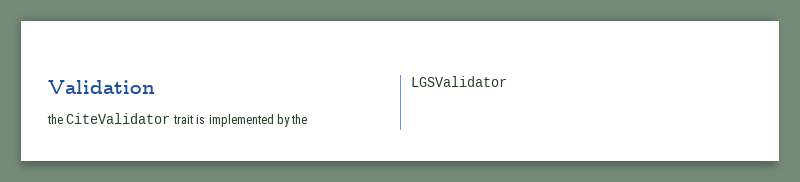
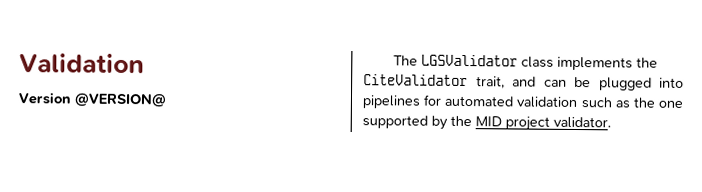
[47,113,308,127] [411,76,507,87] the CiteValidator trait is implemented by the LGSValidator -> [18,92,167,108] [393,54,659,71] [363,74,684,91] [362,94,683,109] [362,115,611,131] Version @VERSION@ // The LGSValidator class implements the CiteValidator trait, and can be plugged into pipelines for automated validation such as the one supported by the MID project validator.

